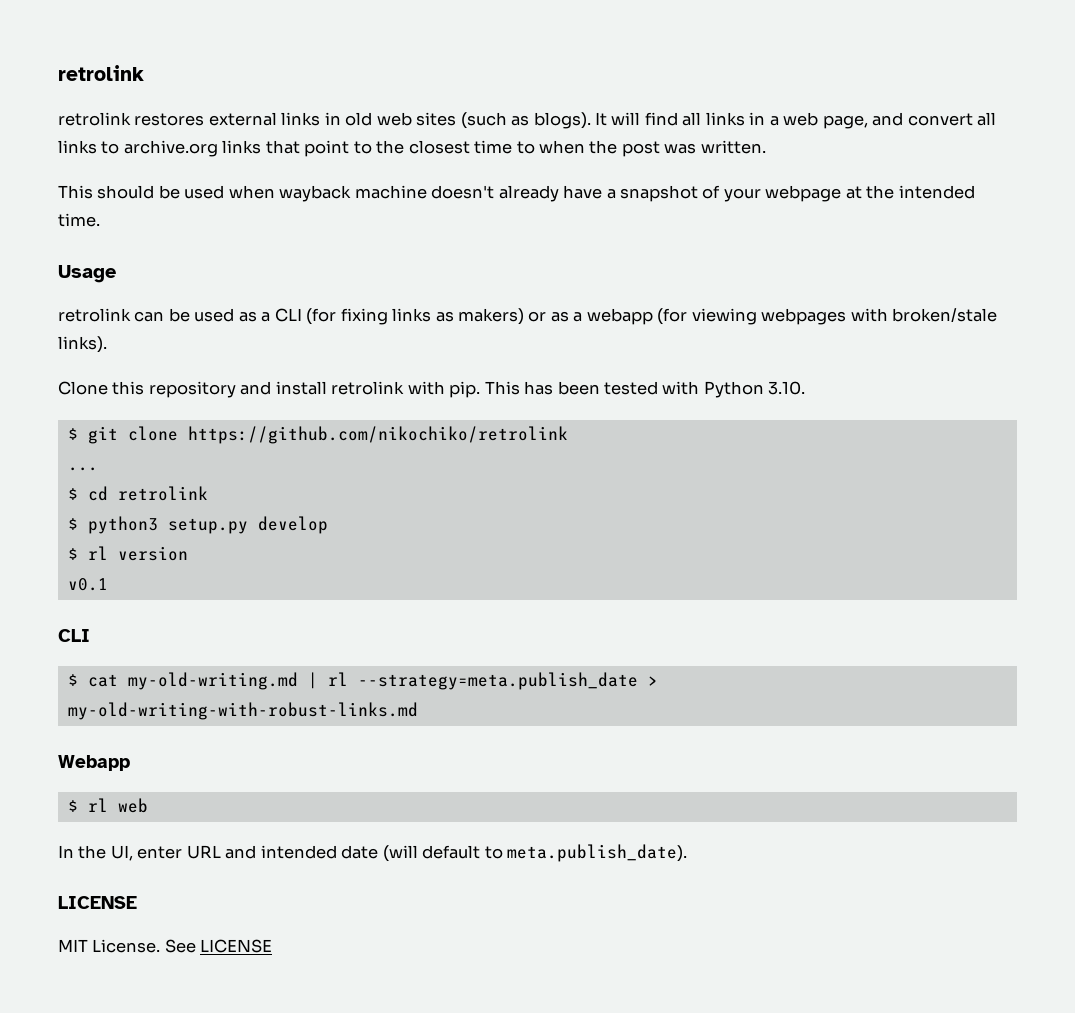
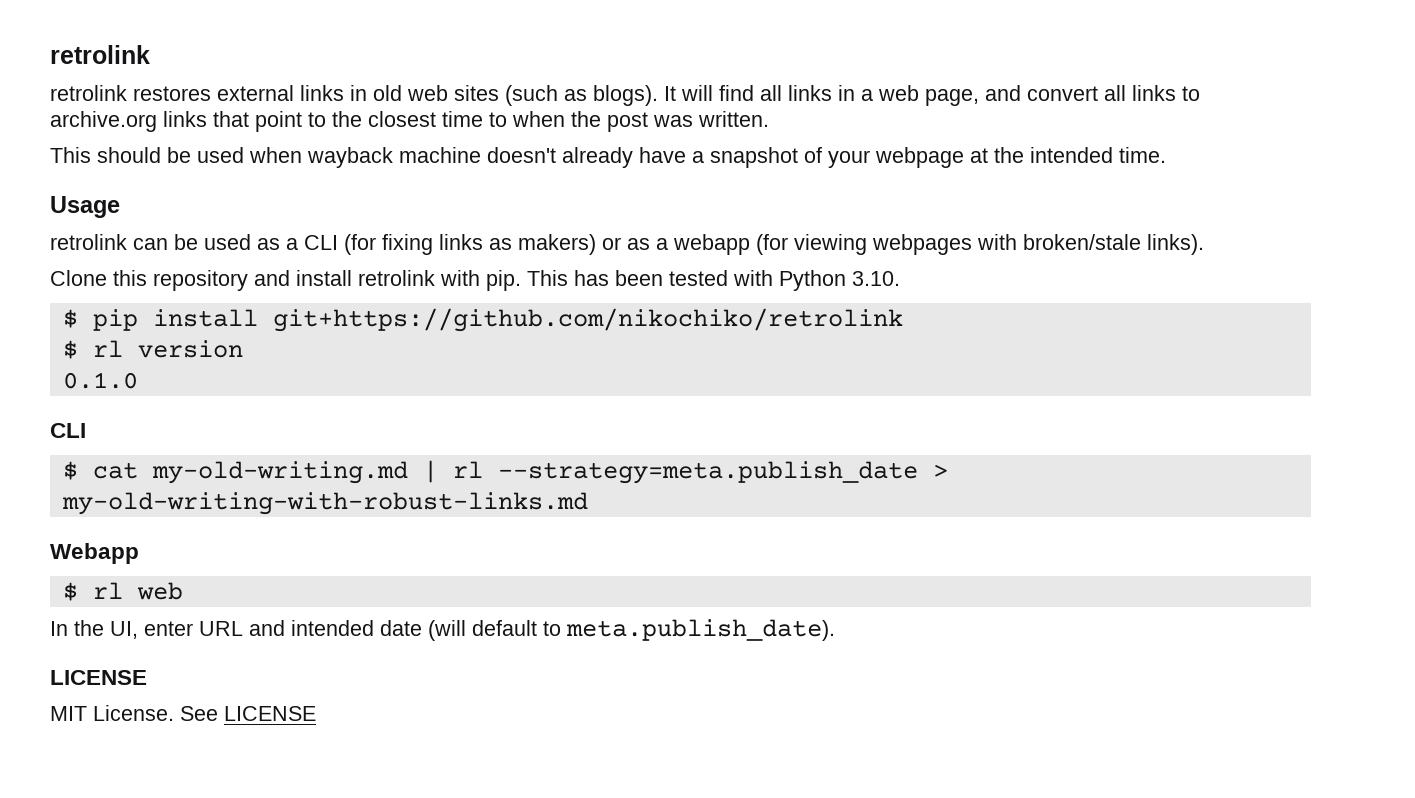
[87,426,568,444] [67,467,98,471] [67,486,208,501] [67,516,328,534] git clone https://github.com/nikochiko/retrolink // ... // $ cd retrolink // $ python3 setup.py develop -> [92,308,903,332] pip install git+https://github.com/nikochiko/retrolink
[67,578,108,591] v0.1 -> [62,372,138,389] 0.1.0

